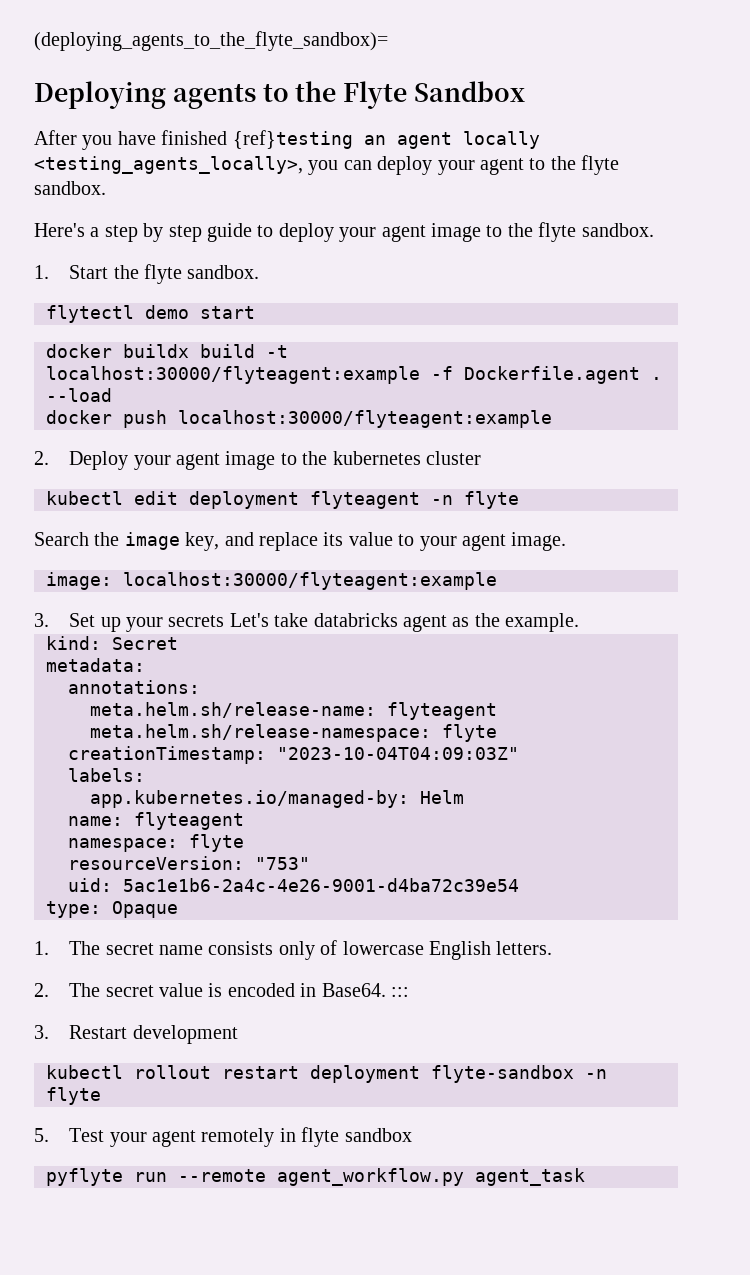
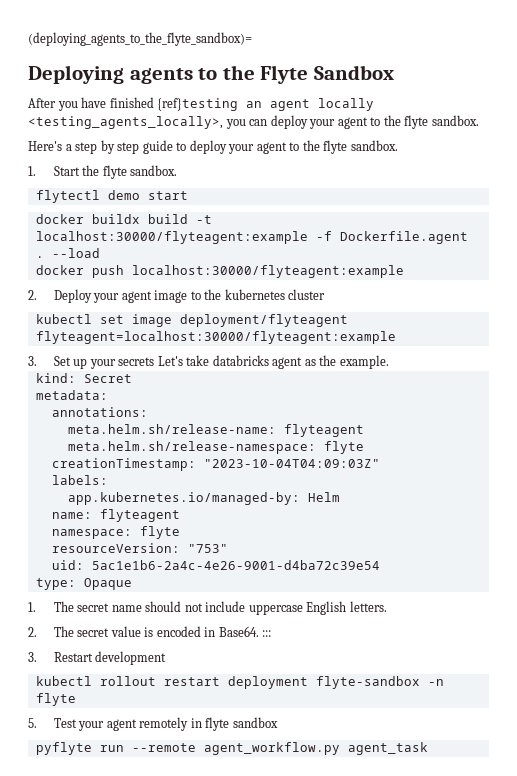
[431,223,481,242] image -> (287, 148) none
[134,491,519,509] [34,532,567,551] [46,572,497,590] edit deployment flyteagent -n flyte // Search the image key, and replace its value to your agent image. // image: localhost:30000/flyteagent:example -> [99,314,348,327] [35,331,396,344] set image deployment/flyteagent flyteagent=localhost:30000/flyteagent:example
[208,940,424,960] consists only of lowercase -> [145,601,303,615] should not include uppercase

